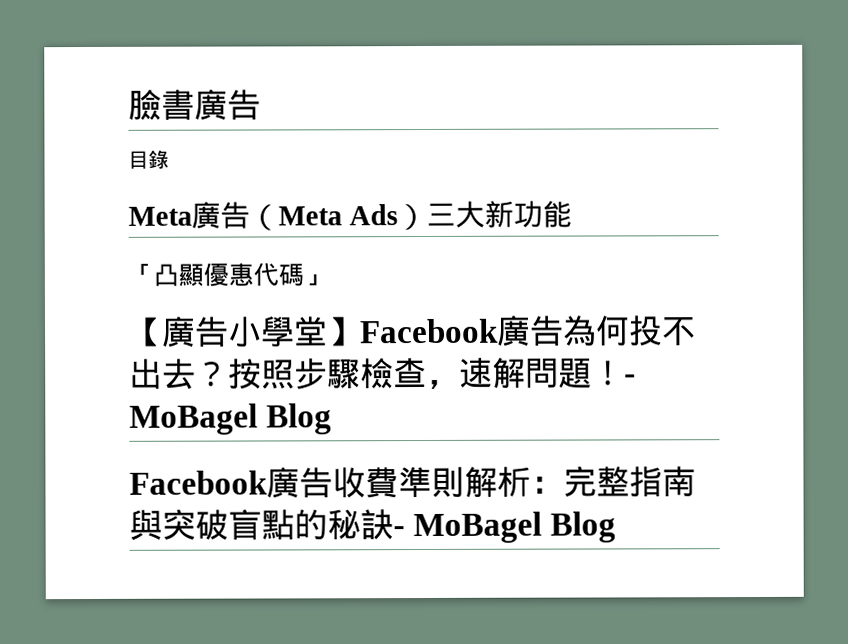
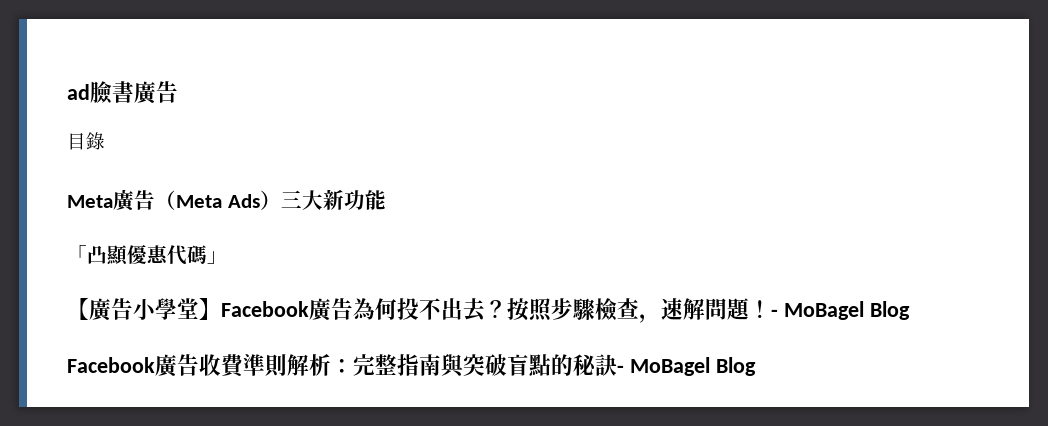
(128, 104) none -> [67,84,90,100] ad

